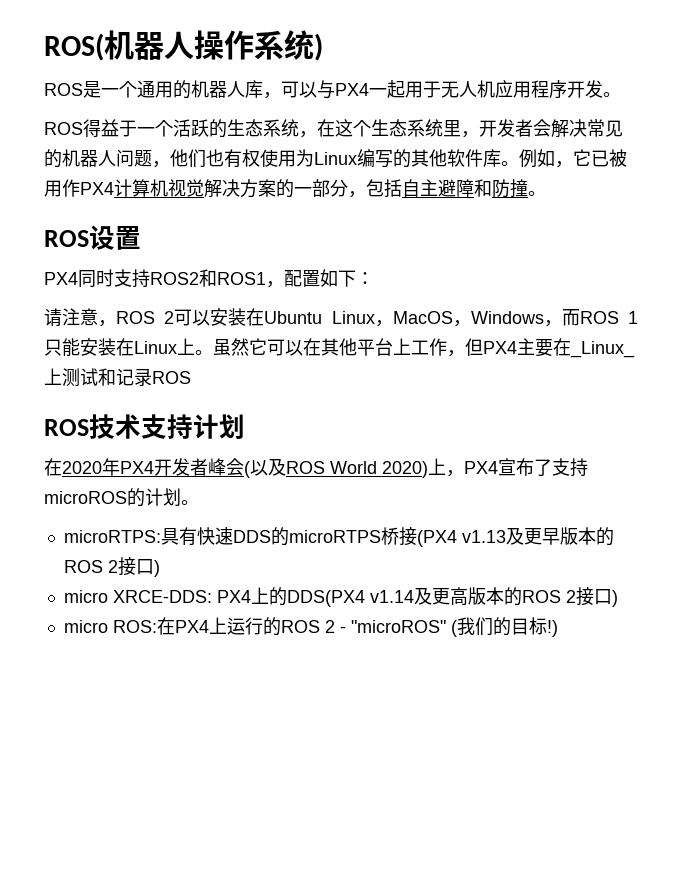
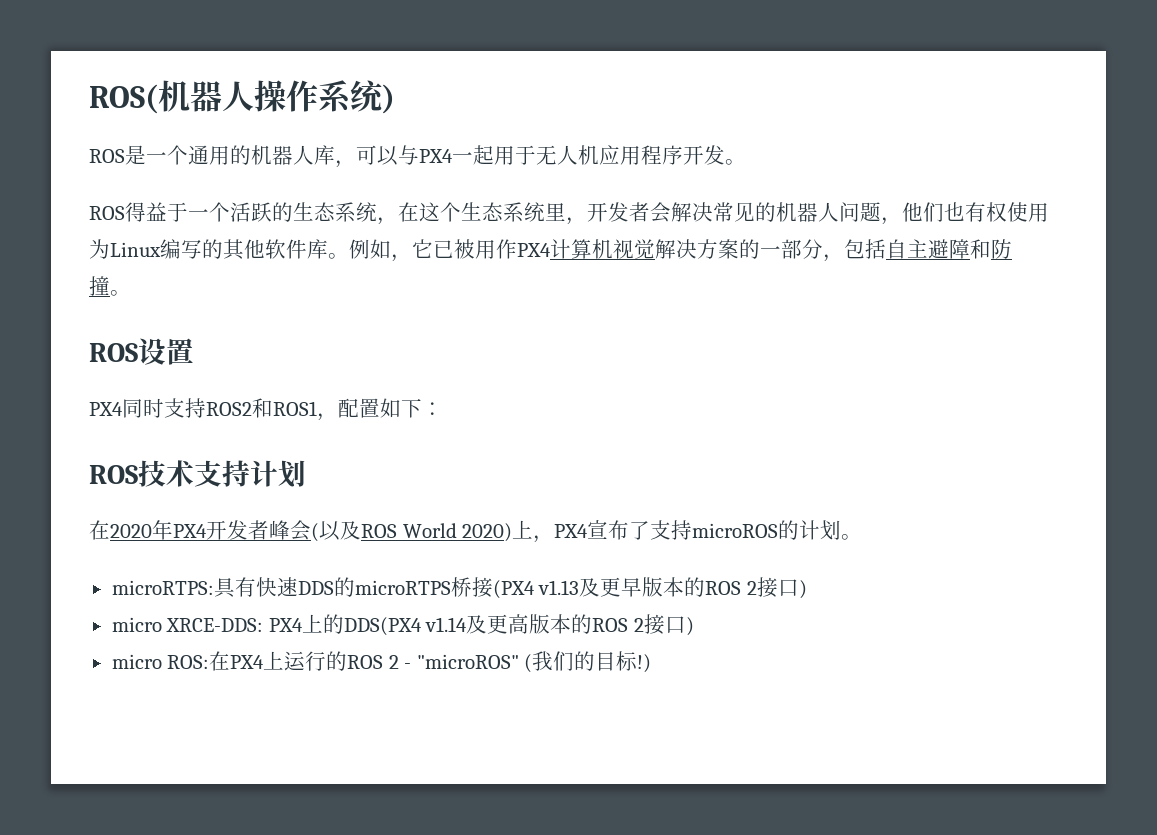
[44,308,638,327] [44,338,635,358] [44,368,191,387] // 请注意，ROS 2可以安装在Ubuntu Linux，MacOS，Windows，而ROS 1只能安装在Linux上。虽然它可以在其他平台上工作，但PX4主要在_Linux_上测试和记录ROS -> (443, 409) none

